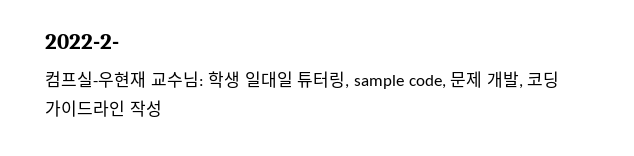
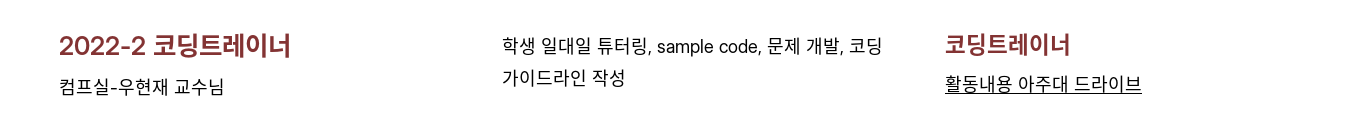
[45,34,119,49] 2022-2- -> [59,33,291,58] 2022-2 코딩트레이너
[150,71,204,88] 교수님: -> [174,78,225,96] 교수님 //
(162, 108) none -> [945,33,1071,56] [945,75,1142,93] // 코딩트레이너 // 활동내용 아주대 드라이브

